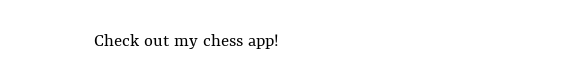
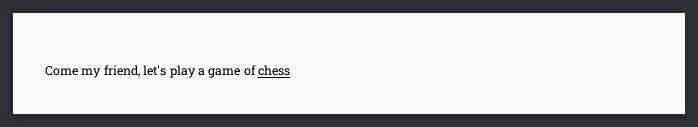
[94,34,279,49] Check out my chess app! -> [45,65,290,78] Come my friend, let's play a game of chess

